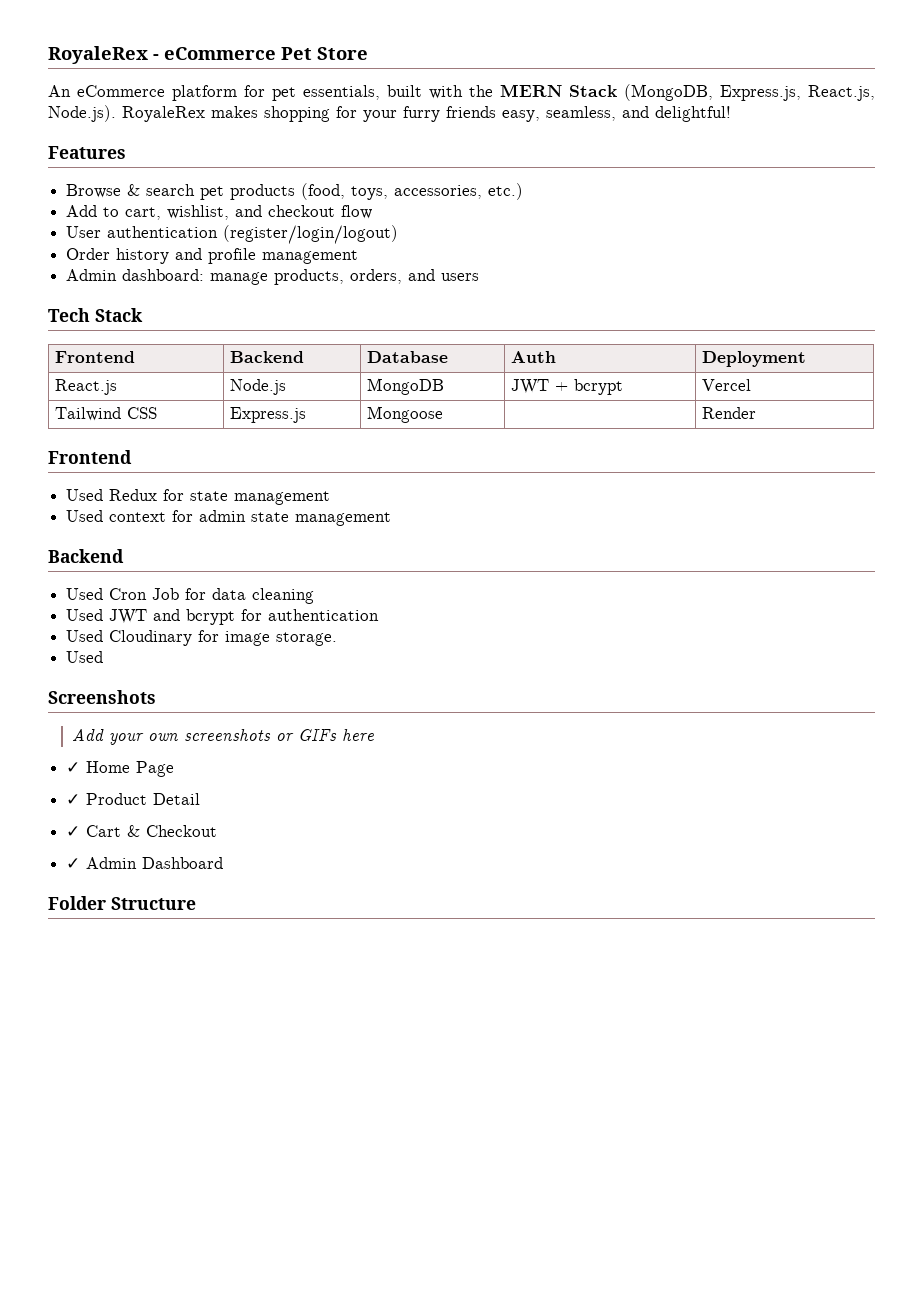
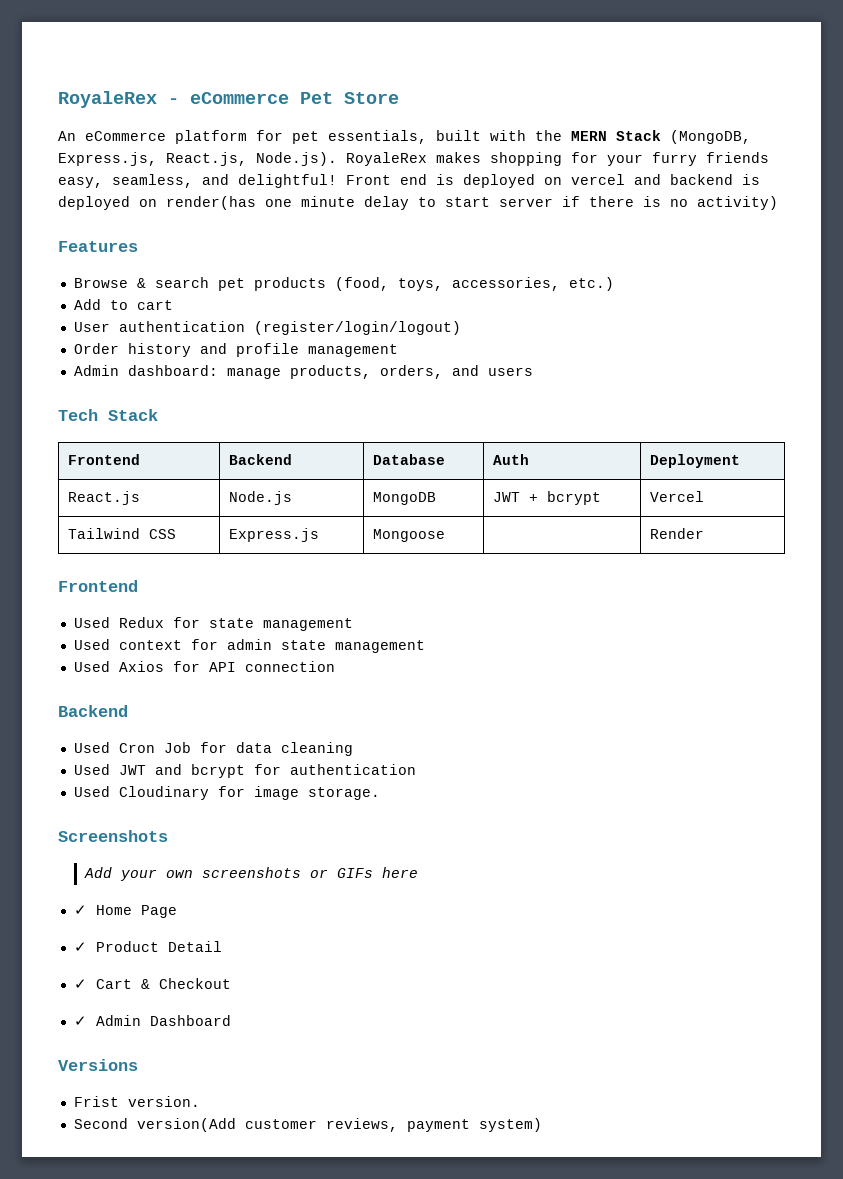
(731, 114) none -> [346,174,760,188] [58,196,778,210] Front end is deployed on vercel and backend is deployed on render(has one minute delay to start server if there is no activity)
[125,205,373,220] cart, wishlist, and checkout flow -> [136,300,173,310] cart
(392, 519) none -> [73,661,335,672] // Used Axios for API connection
[66,651,104,663] // Used -> (380, 793) none
[48,896,196,910] Folder Structure -> [58,1059,138,1071] [73,1096,200,1107] [73,1118,542,1132] Versions // Frist version. // Second version(Add customer reviews, payment system)

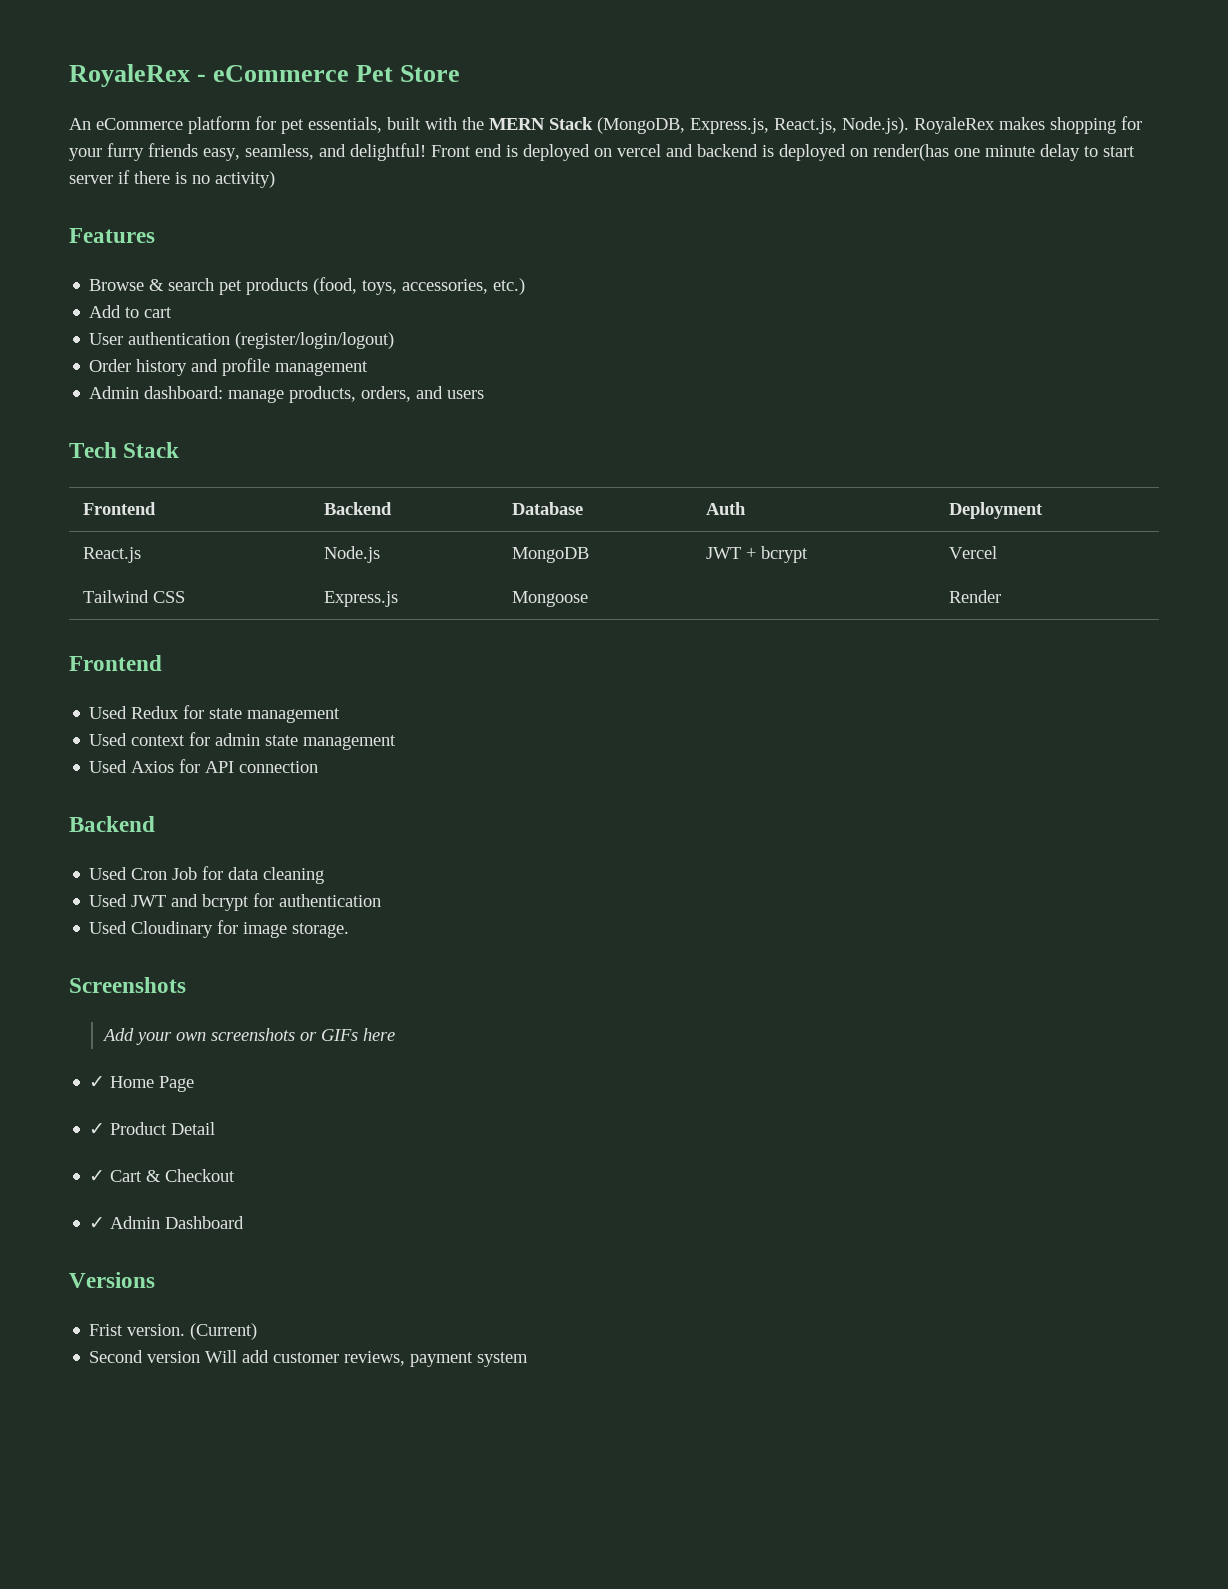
(200, 1101) none -> [190,1323,258,1340] (Current)
[136,1118,236,1132] version(Add -> [147,1350,270,1363] version Will add
[478,1118,542,1132] system) -> [477,1352,529,1367] system

